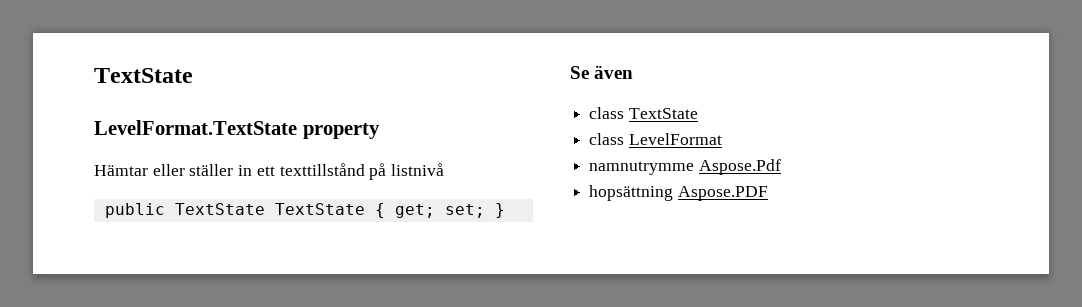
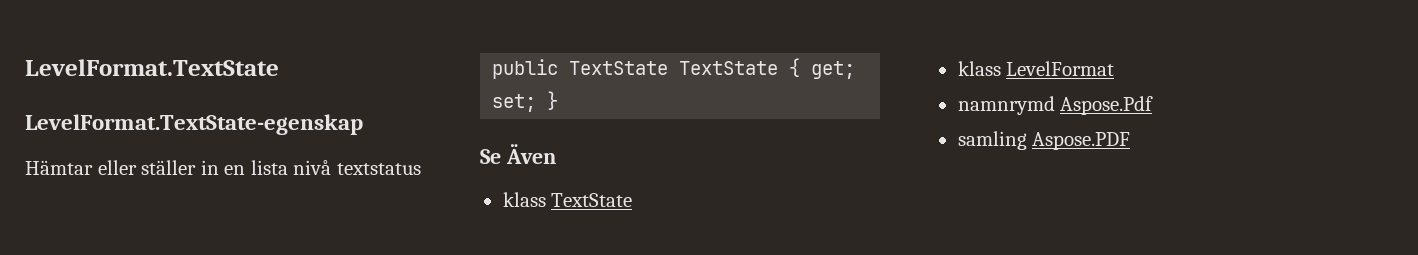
[94,68,193,83] [94,120,380,139] TextState // LevelFormat.TextState property -> [25,59,279,76] [25,114,363,135] LevelFormat.TextState // LevelFormat.TextState-egenskap
[256,163,445,180] ett texttillstånd på listnivå -> [224,160,421,175] en lista nivå textstatus
[594,65,634,79] [589,107,698,119] [589,133,625,145] även // class TextState // class -> [505,144,556,164] [502,192,633,207] [957,61,1001,76] Även // klass TextState // klass
[589,161,695,175] namnutrymme -> [957,96,1055,115] namnrymd
[589,185,674,201] hopsättning -> [957,131,1027,150] samling

